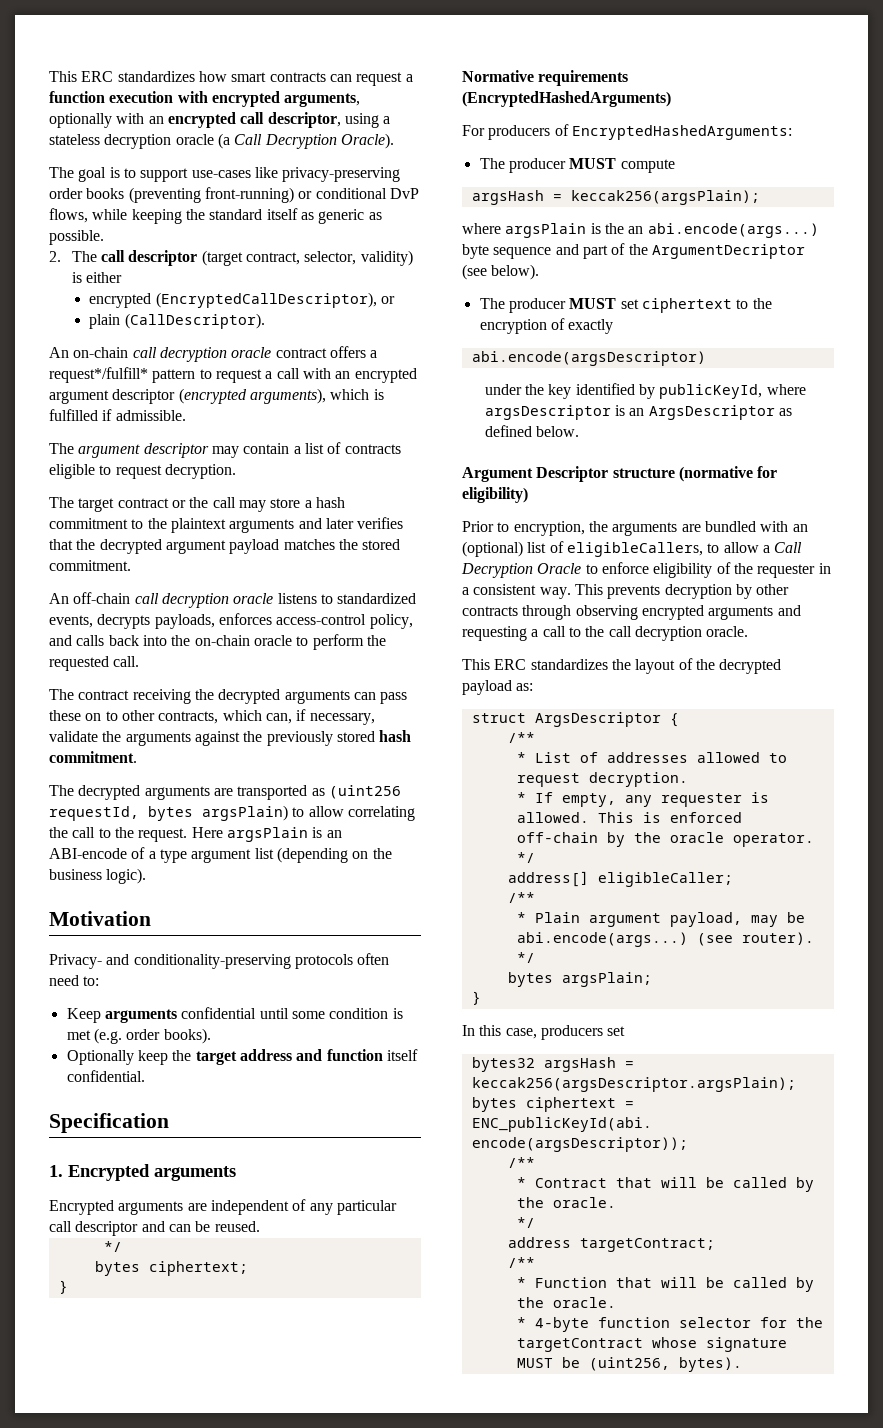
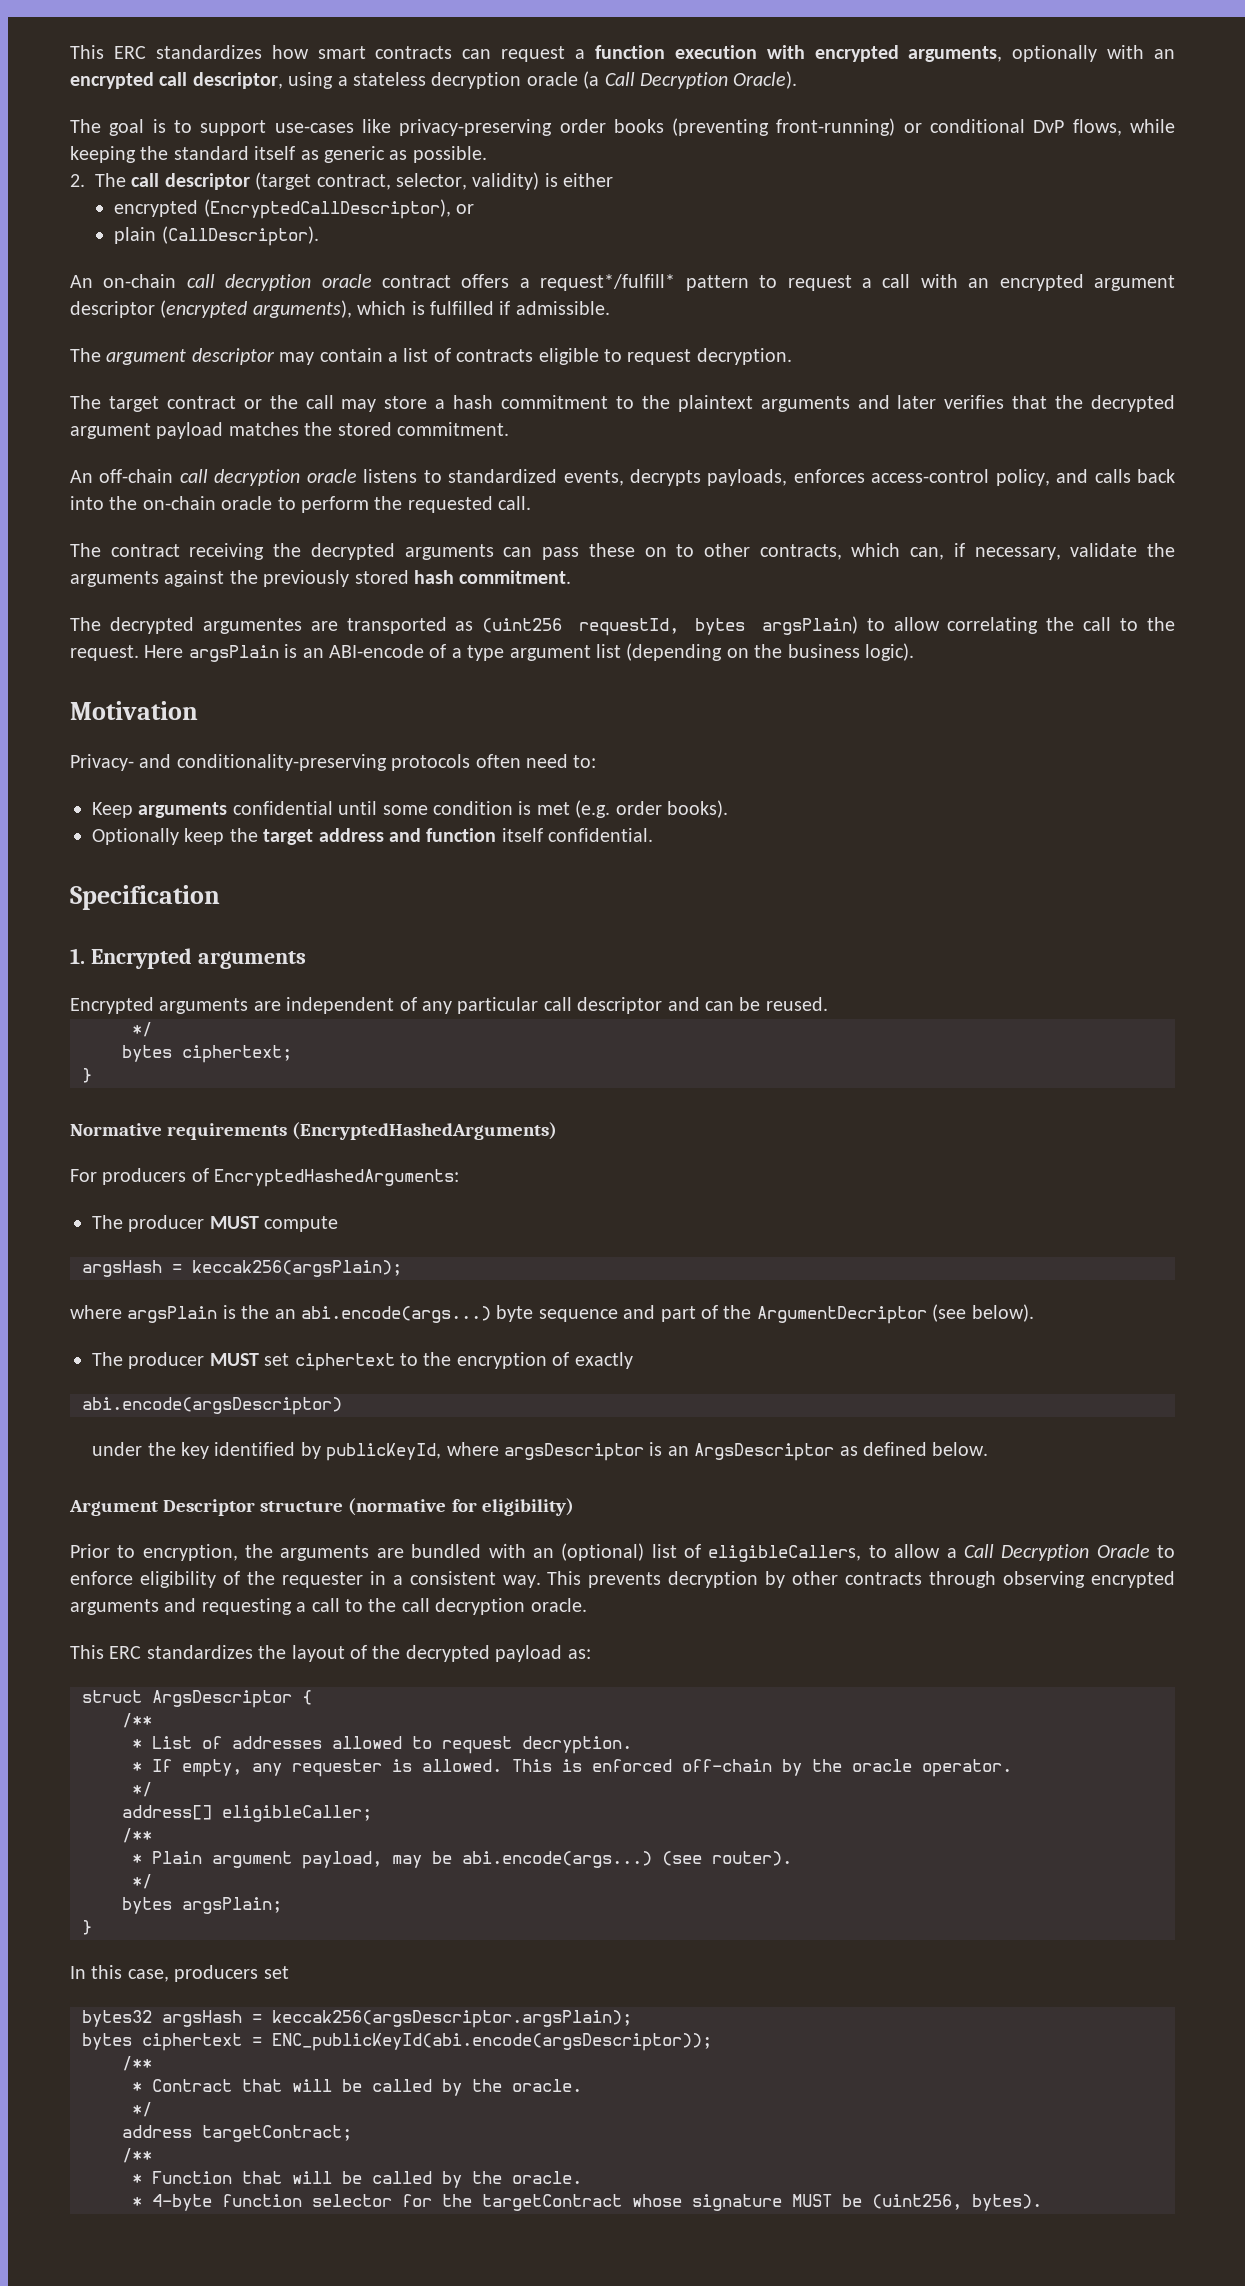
[144,786,210,800] arguments -> [202,618,302,634] argumentes

